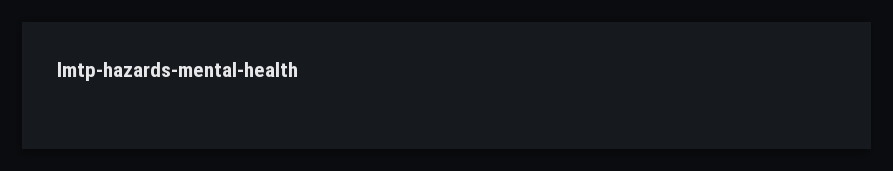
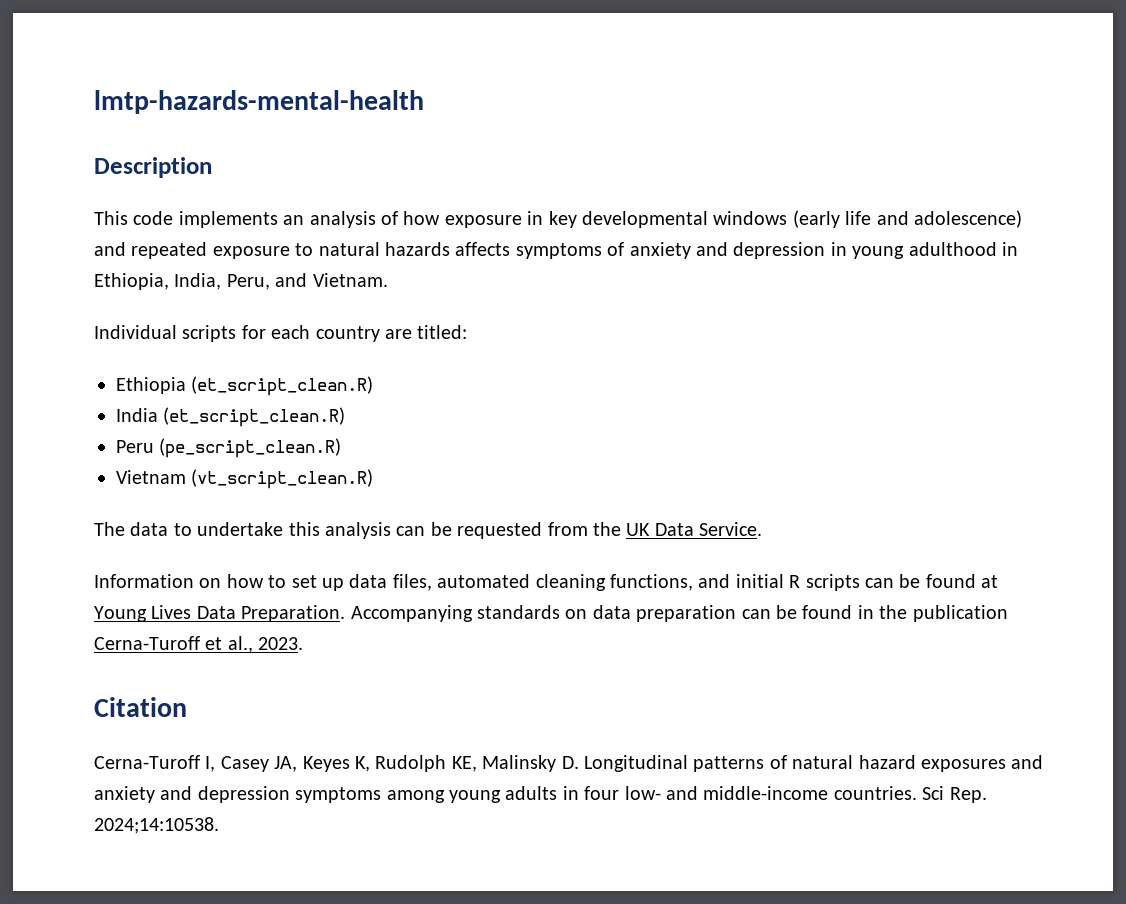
(298, 71) none -> [94,157,212,178] [94,210,1022,228] [94,242,1018,259] [94,273,388,290] [94,325,468,342] [116,376,374,396] [116,407,346,427] [116,438,342,458] [116,469,374,489] [94,522,763,539] [94,574,999,591] [94,605,1008,622] [94,636,304,653] [94,697,187,717] [94,755,1044,772] [94,786,987,803] [94,817,219,834] // Description // This code implements an analysis of how exposure in key developmental windows (early life and adolescence) and repeated exposure to natural hazards affects symptoms of anxiety and depression in young adulthood in Ethiopia, India, Peru, and Vietnam. // Individual scripts for each country are titled: // Ethiopia (et_script_clean.R) // India (et_script_clean.R) // Peru (pe_script_clean.R) // Vietnam (vt_script_clean.R) // The data to undertake this analysis can be requested from the UK Data Service. // Information on how to set up data files, automated cleaning functions, and initial R scripts can be found at Young Lives Data Preparation. Accompanying standards on data preparation can be found in the publication Cerna-Turoff et al., 2023. // Citation // Cerna-Turoff I, Casey JA, Keyes K, Rudolph KE, Malinsky D. Longitudinal patterns of natural hazard exposures and anxiety and depression symptoms among young adults in four low- and middle-income countries. Sci Rep. 2024;14:10538.

